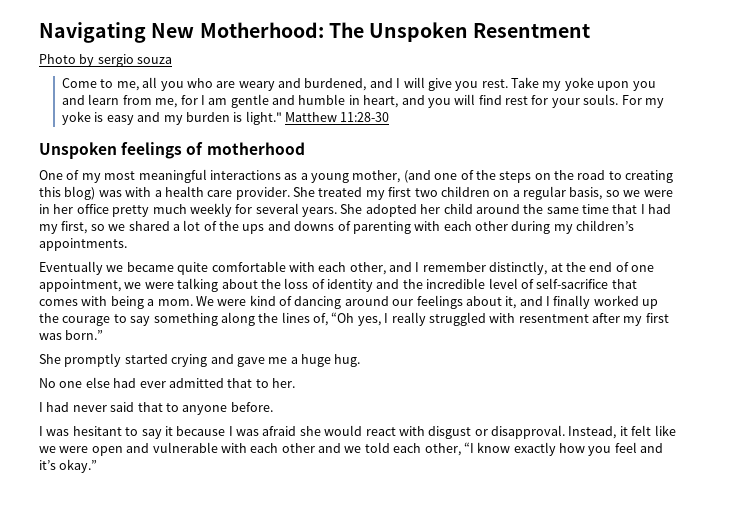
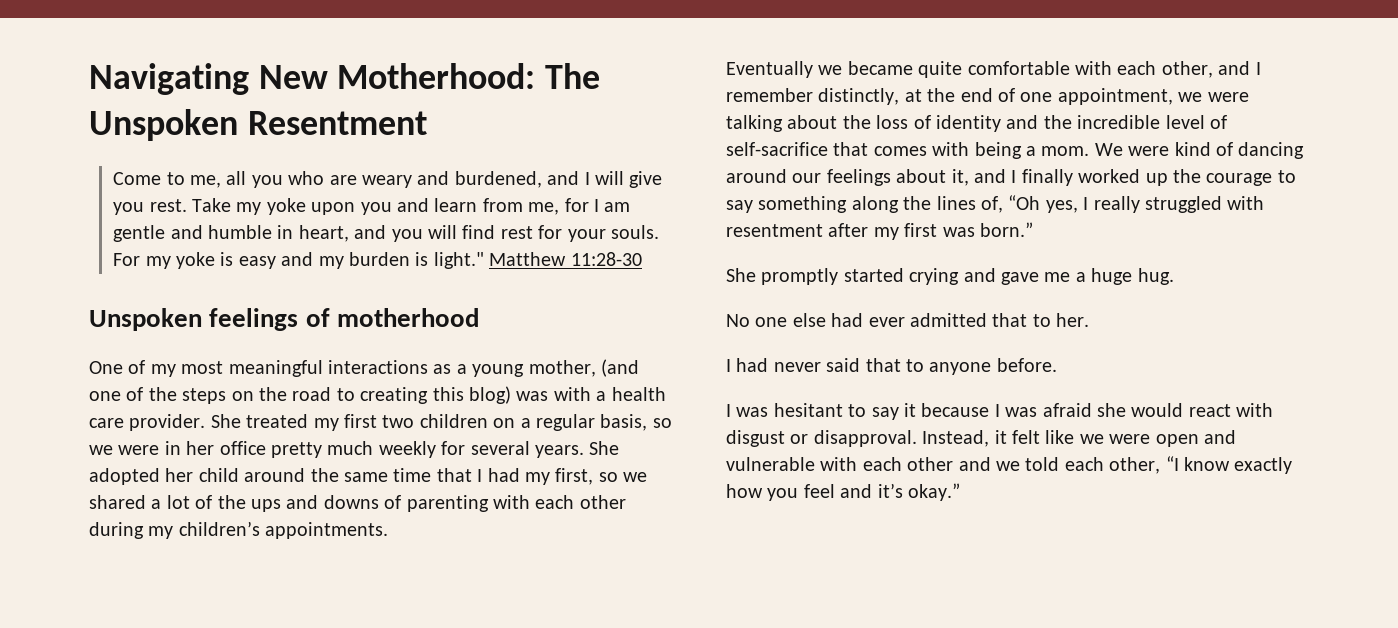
[39,54,173,67] // Photo by sergio souza -> (427, 123) none

